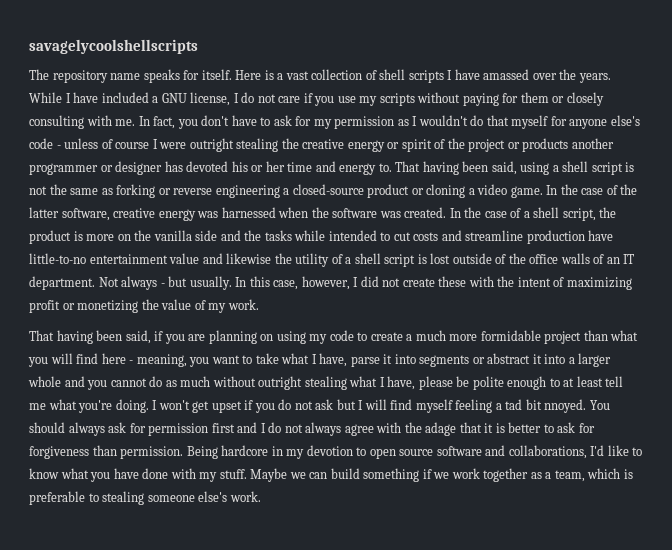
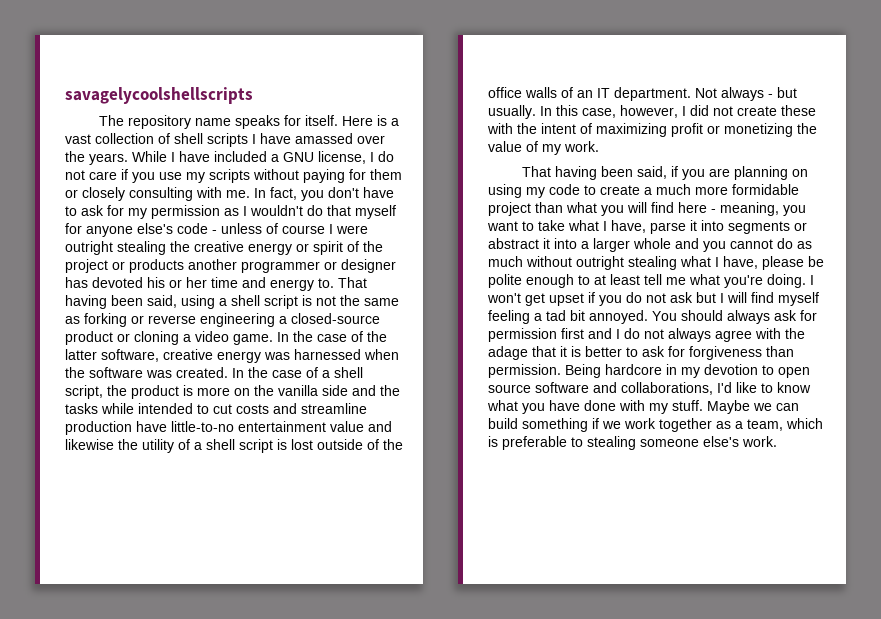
[544,399,587,413] nnoyed. -> [589,310,648,324] annoyed.

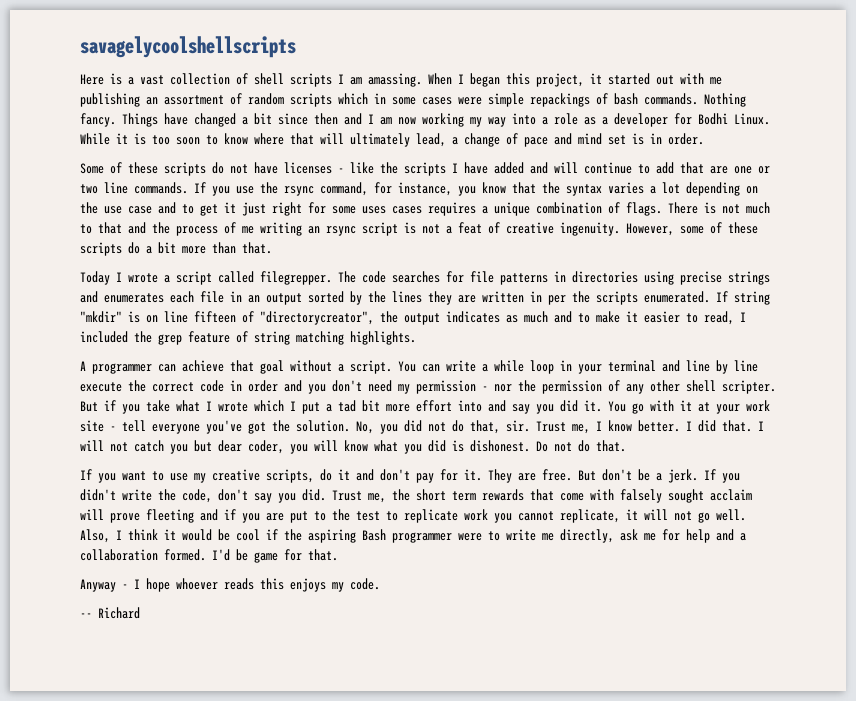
[99,115,339,129] The repository name speaks for itself. -> (296, 47) none
[260,133,385,144] [65,151,394,165] [65,169,402,183] [65,187,394,201] [65,205,396,219] [65,223,368,237] [65,241,383,255] [65,259,396,273] [65,277,367,291] [65,295,399,309] [65,313,380,327] [65,331,387,345] [65,349,399,363] [65,367,363,378] [65,385,400,399] [65,403,367,414] [65,421,392,435] [65,439,403,453] [488,87,797,101] [488,105,816,119] [487,123,817,137] [488,141,599,155] [522,166,809,180] [488,184,799,198] [488,202,806,216] [487,220,807,234] [488,238,812,252] [488,256,824,270] [488,274,814,288] [487,292,819,306] [488,310,817,324] [488,328,805,342] [488,346,794,360] [488,364,810,378] [488,382,811,395] [487,400,799,414] [488,418,823,432] [488,436,777,450] have amassed over the years. While I have included a GNU license, I do not care if you use my scripts without paying for them or closely consulting with me. In fact, you don't have to ask for my permission as I wouldn't do that myself for anyone else's code - unless of course I were outright stealing the creative energy or spirit of the project or products another programmer or designer has devoted his or her time and energy to. That having been said, using a shell script is not the same as forking or reverse engineering a closed-source product or cloning a video game. In the case of the latter software, creative energy was harnessed when the software was created. In the case of a shell script, the product is more on the vanilla side and the tasks while intended to cut costs and streamline production have little-to-no entertainment value and likewise the utility of a shell script is lost outside of the office walls of an IT department. Not always - but usually. In this case, however, I did not create these with the intent of maximizing profit or monetizing the value of my work. // That having been said, if you are planning on using my code to create a much more formidable project than what you will find here - meaning, you want to take what I have, parse it into segments or abstract it into a larger whole and you cannot do as much without outright stealing what I have, please be polite enough to at least tell me what you're doing. I won't get upset if you do not ask but I will find myself feeling a tad bit annoyed. You should always ask for permission first and I do not always agree with the adage that it is better to ask for forgiveness than permission. Being hardcore in my devotion to open source software and collaborations, I'd like to know what you have done with my stuff. Maybe we can build something if we work together as a team, which is preferable to stealing someone else's work. -> [350,73,722,87] [80,93,746,107] [80,113,770,127] [80,133,704,147] [80,162,770,176] [80,182,758,196] [80,202,770,216] [80,222,758,236] [80,242,272,256] [80,271,770,285] [80,291,770,305] [80,311,746,325] [80,331,416,345] [80,360,758,374] [80,380,776,394] [80,400,770,414] [80,420,764,434] [80,440,626,454] [80,469,740,483] [80,489,752,503] [80,509,746,523] [80,529,746,543] [80,549,338,563] [80,578,380,592] [80,607,140,619] am amassing. When I began this project, it started out with me publishing an assortment of random scripts which in some cases were simple repackings of bash commands. Nothing fancy. Things have changed a bit since then and I am now working my way into a role as a developer for Bodhi Linux. While it is too soon to know where that will ultimately lead, a change of pace and mind set is in order. // Some of these scripts do not have licenses - like the scripts I have added and will continue to add that are one or two line commands. If you use the rsync command, for instance, you know that the syntax varies a lot depending on the use case and to get it just right for some uses cases requires a unique combination of flags. There is not much to that and the process of me writing an rsync script is not a feat of creative ingenuity. However, some of these scripts do a bit more than that. // Today I wrote a script called filegrepper. The code searches for file patterns in directories using precise strings and enumerates each file in an output sorted by the lines they are written in per the scripts enumerated. If string "mkdir" is on line fifteen of "directorycreator", the output indicates as much and to make it easier to read, I included the grep feature of string matching highlights. // A programmer can achieve that goal without a script. You can write a while loop in your terminal and line by line execute the correct code in order and you don't need my permission - nor the permission of any other shell scripter. But if you take what I wrote which I put a tad bit more effort into and say you did it. You go with it at your work site - tell everyone you've got the solution. No, you did not do that, sir. Trust me, I know better. I did that. I will not catch you but dear coder, you will know what you did is dishonest. Do not do that. // If you want to use my creative scripts, do it and don't pay for it. They are free. But don't be a jerk. If you didn't write the code, don't say you did. Trust me, the short term rewards that come with falsely sought acclaim will prove fleeting and if you are put to the test to replicate work you cannot replicate, it will not go well. Also, I think it would be cool if the aspiring Bash programmer were to write me directly, ask me for help and a collaboration formed. I'd be game for that. // Anyway - I hope whoever reads this enjoys my code. // -- Richard

